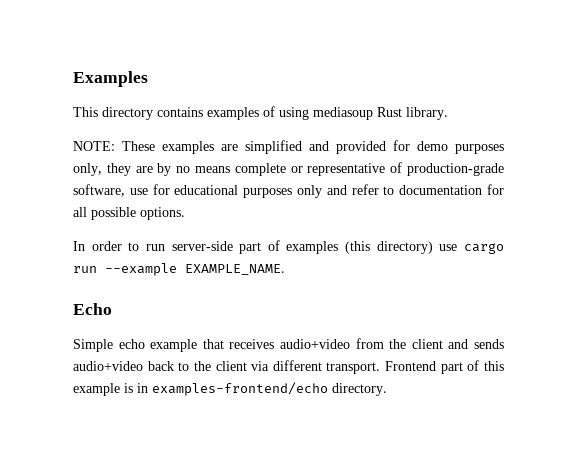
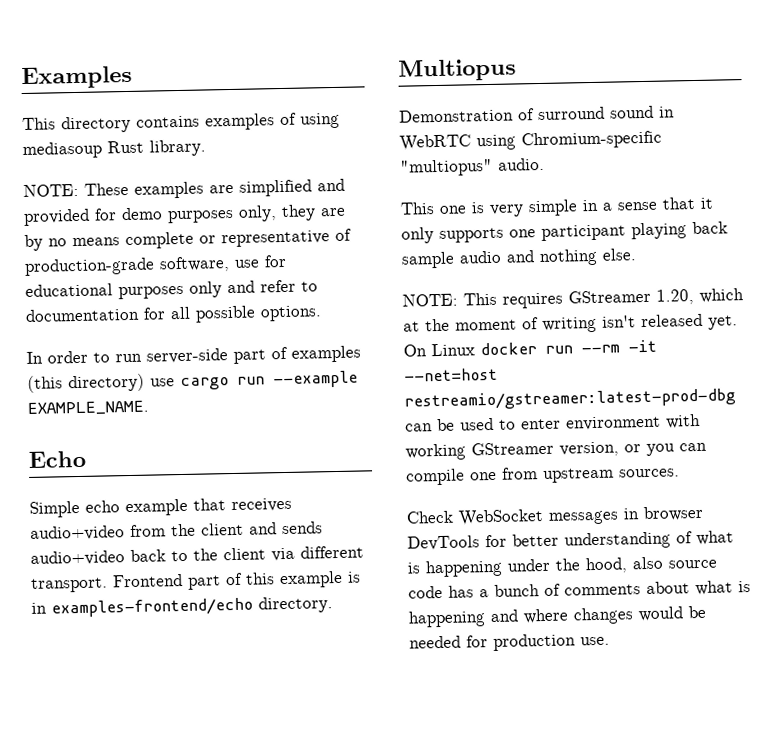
(387, 389) none -> [398,58,516,82] [399,105,675,123] [399,130,662,151] [400,157,545,177] [400,197,714,217] [401,221,728,244] [401,248,637,269] [402,288,744,309] [403,313,738,333] [403,339,657,357] [404,367,498,382] [404,388,736,411] [405,413,701,432] [405,441,707,461] [406,467,680,486] [406,505,704,526] [407,530,734,551] [407,556,717,578] [408,580,751,599] [408,605,706,628] [409,633,610,651] // Multiopus // Demonstration of surround sound in WebRTC using Chromium-specific "multiopus" audio. // This one is very simple in a sense that it only supports one participant playing back sample audio and nothing else. // NOTE: This requires GStreamer 1.20, which at the moment of writing isn't released yet. On Linux docker run --rm -it --net=host restreamio/gstreamer:latest-prod-dbg can be used to enter environment with working GStreamer version, or you can compile one from upstream sources. // Check WebSocket messages in browser DevTools for better understanding of what is happening under the hood, also source code has a bunch of comments about what is happening and where changes would be needed for production use.

